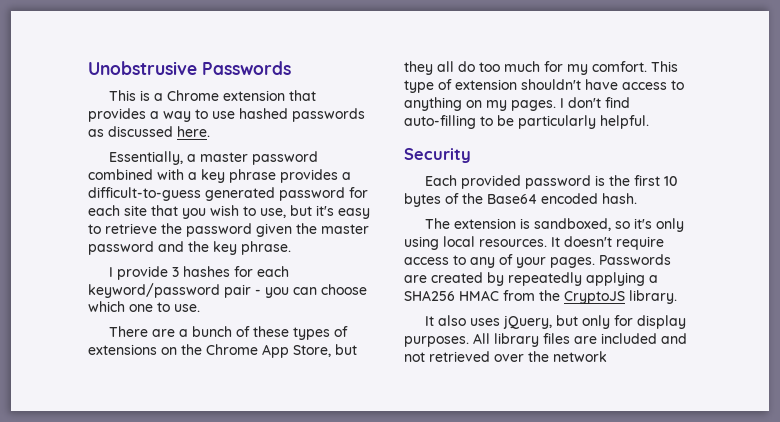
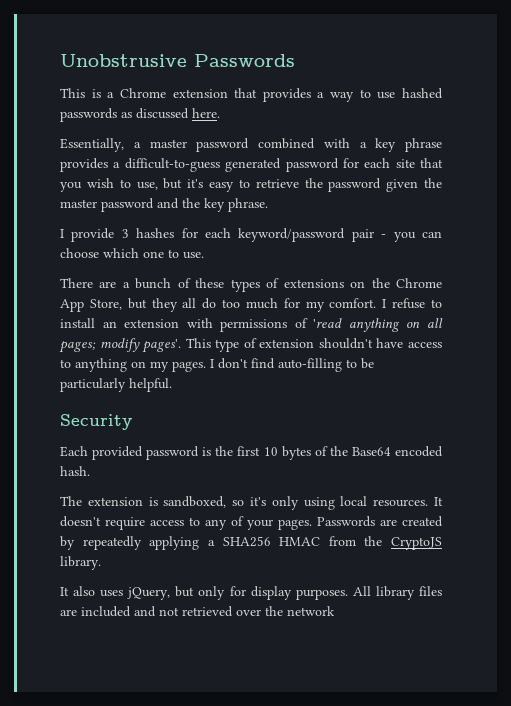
(647, 66) none -> [382,298,443,309] [60,318,443,332] [59,338,182,353] I refuse to install an extension with permissions of 'read anything on all pages; modify pages'.

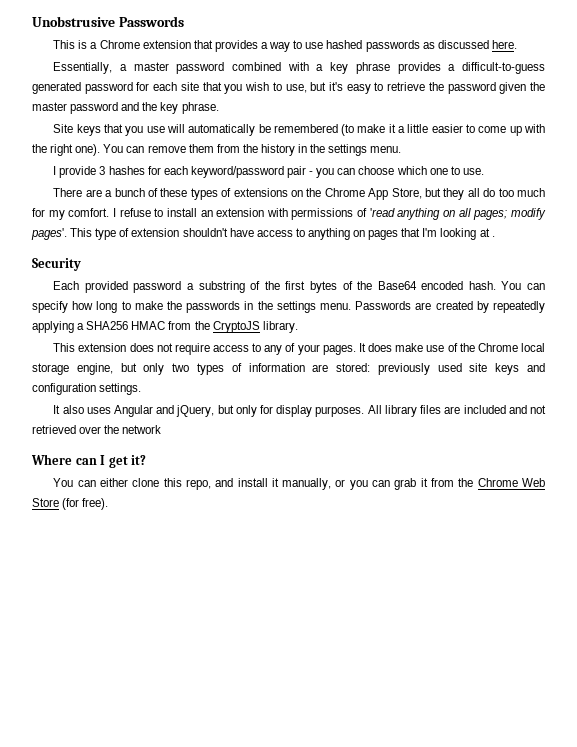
(268, 205) none -> [53,124,545,136] [32,144,402,156] // Site keys that you use will automatically be remembered (to make it a little easier to come up with the right one). You can remove them from the history in the settings menu.
[150,358,374,372] [60,378,172,392] my pages. I don't find auto-filling to be particularly helpful. -> [368,228,495,240] pages that I'm looking at .
[202,447,212,456] is -> [187,281,261,293] a substring of
[263,447,278,456] 10 -> (306, 285) none
[60,496,444,510] [60,516,312,530] // The extension is sandboxed, so it's only using local resources. It doesn't require access to any of your pages. -> [501,281,545,290] [32,301,351,313] You can specify how long to make the passwords in the settings menu.
(101, 563) none -> [53,343,545,355] [32,363,545,375] [32,383,142,395] // This extension does not require access to any of your pages. It does make use of the Chrome local storage engine, but only two types of information are stored: previously used site keys and configuration settings.
(124, 593) none -> [113,405,175,417] Angular and
(335, 611) none -> [31,454,147,468] [53,478,546,490] [32,498,109,510] // Where can I get it? // You can either clone this repo, and install it manually, or you can grab it from the Chrome Web Store (for free).

